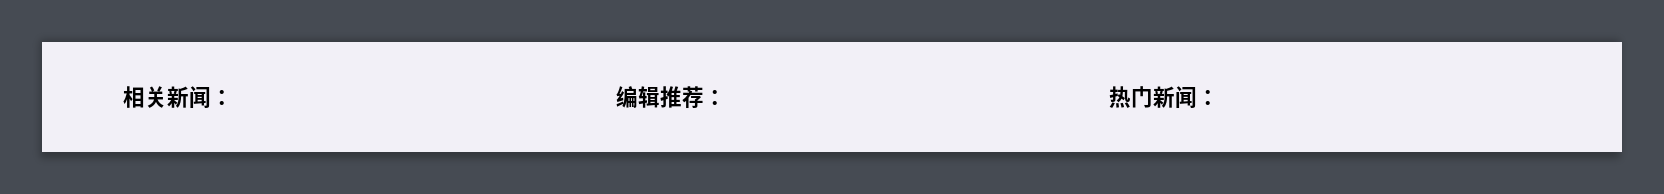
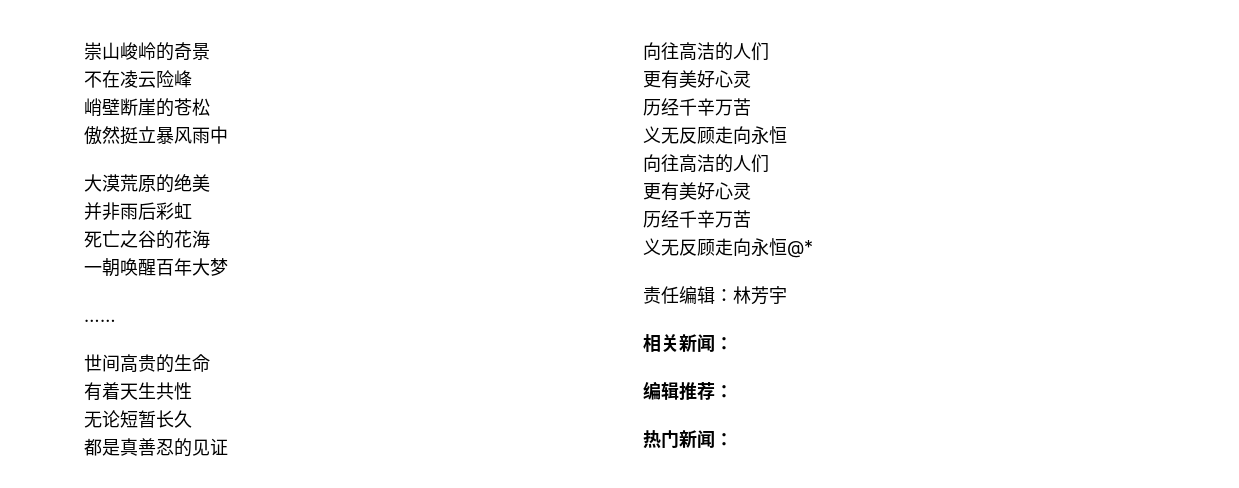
(123, 97) none -> [84,42,210,61] [84,70,192,88] [84,98,210,117] [84,126,228,145] [84,174,210,193] [84,202,192,220] [84,230,210,249] [84,258,228,277] [84,319,116,322] [84,354,210,373] [84,382,192,401] [84,410,192,428] [84,438,228,457] [643,42,769,61] [643,70,751,89] [643,98,751,116] [643,126,787,144] [643,154,769,173] [643,182,751,201] [643,210,751,228] [643,238,813,258] [643,286,787,305] 崇山峻岭的奇景 // 不在凌云险峰 // 峭壁断崖的苍松 // 傲然挺立暴风雨中 // 大漠荒原的绝美 // 并非雨后彩虹 // 死亡之谷的花海 // 一朝唤醒百年大梦 // …… // 世间高贵的生命 // 有着天生共性 // 无论短暂长久 // 都是真善忍的见证 // 向往高洁的人们 // 更有美好心灵 // 历经千辛万苦 // 义无反顾走向永恒 // 向往高洁的人们 // 更有美好心灵 // 历经千辛万苦 // 义无反顾走向永恒@* // 责任编辑：林芳宇 //

